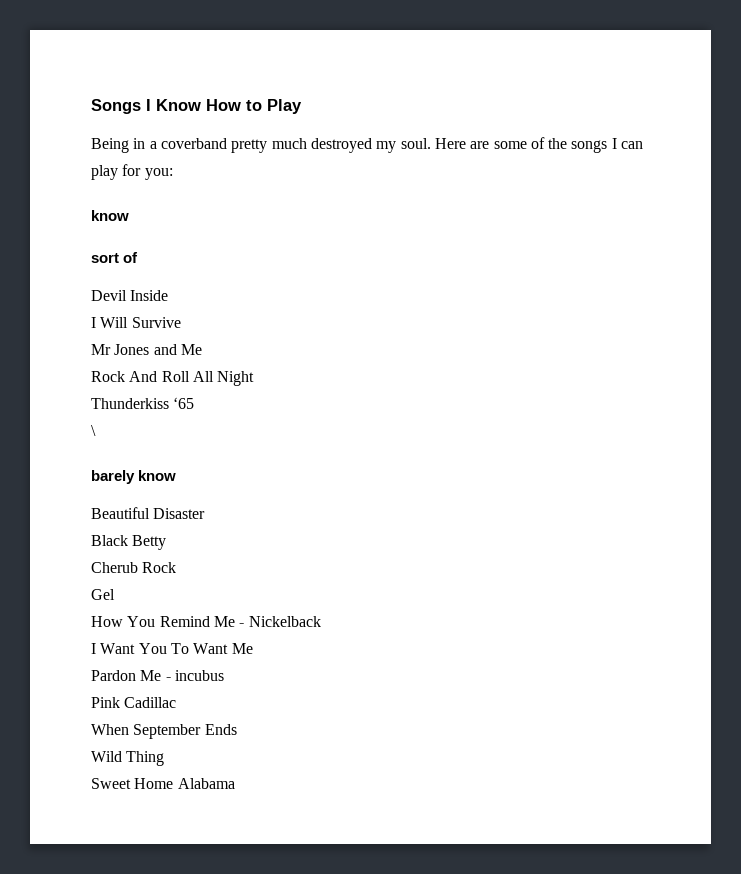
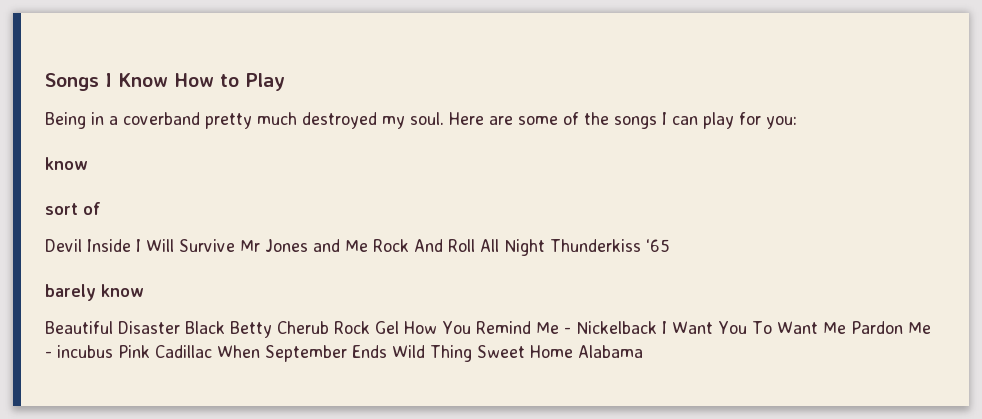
(169, 295) // -> (131, 245) none
(181, 322) // -> (235, 245) none
(202, 349) // -> (368, 246) none
(255, 378) // -> (545, 247) none
[91,425,96,436] // \ -> (670, 245) none
(206, 513) // -> (180, 327) none
(167, 542) // -> (272, 329) none
(177, 567) // -> (370, 327) none
(115, 594) // -> (399, 327) none
(321, 621) // -> (657, 327) none
(253, 648) // -> (846, 328) none
(224, 675) // -> (113, 351) none
(177, 702) // -> (212, 351) none
(237, 729) // -> (387, 351) none
(165, 758) // -> (472, 353) none

